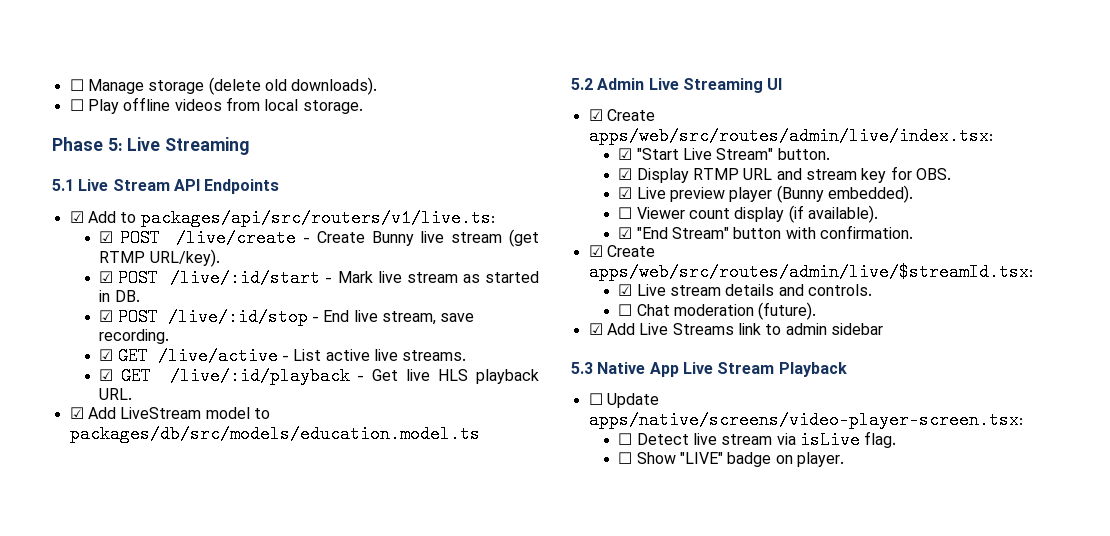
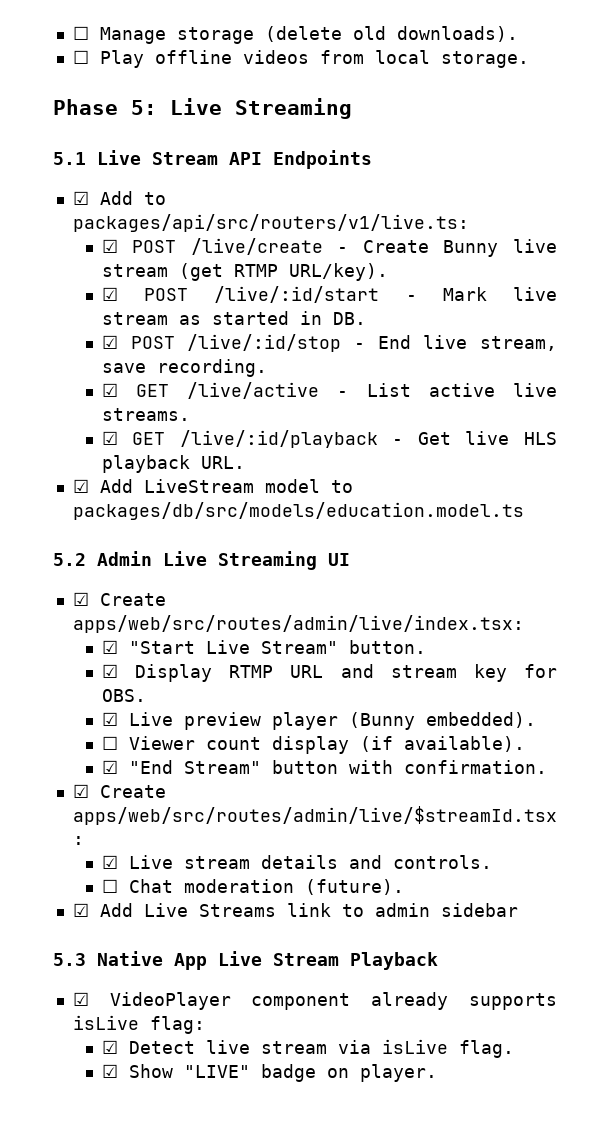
[588,393,659,408] [588,411,1023,429] [618,433,633,445] ☐ Update apps/native/screens/video-player-screen.tsx: // ☐ -> [72,992,557,1010] [72,1015,205,1034] [101,1040,118,1054] ☑ VideoPlayer component already supports isLive flag: // ☑
[618,452,633,464] ☐ -> [101,1064,118,1078] ☑

